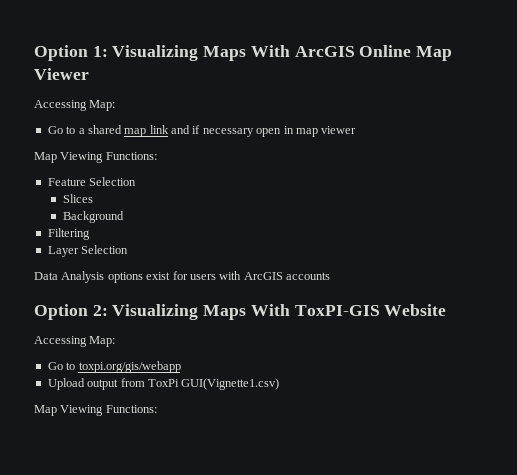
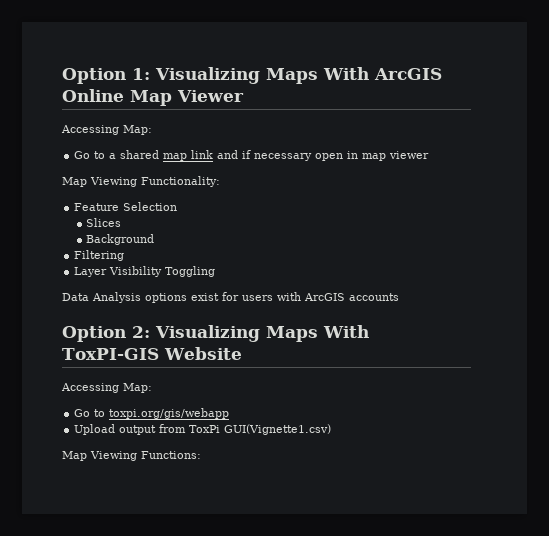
[105,152,157,160] Functions: -> [141,176,220,187] Functionality:
[81,245,129,254] Selection -> [109,266,216,277] Visibility Toggling

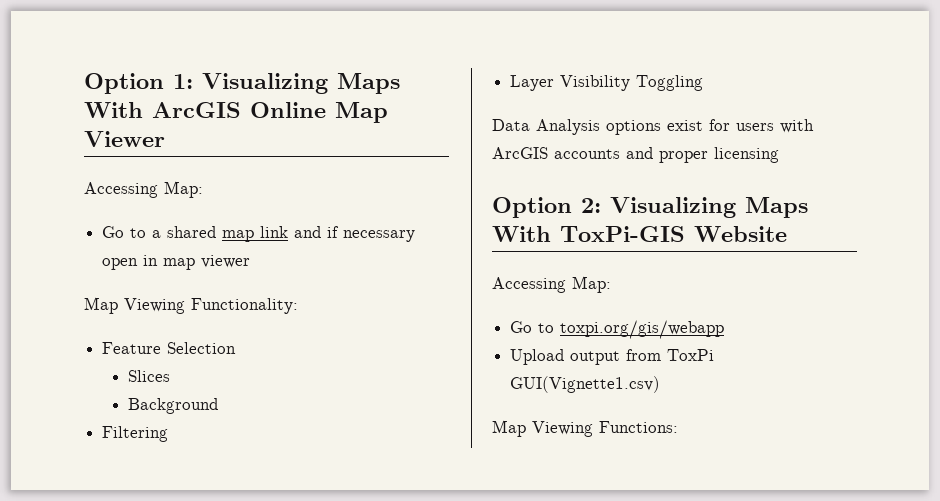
(399, 297) none -> [626,147,779,163] and proper licensing
[62,348,159,360] ToxPI-GIS -> [560,226,685,242] ToxPi-GIS

